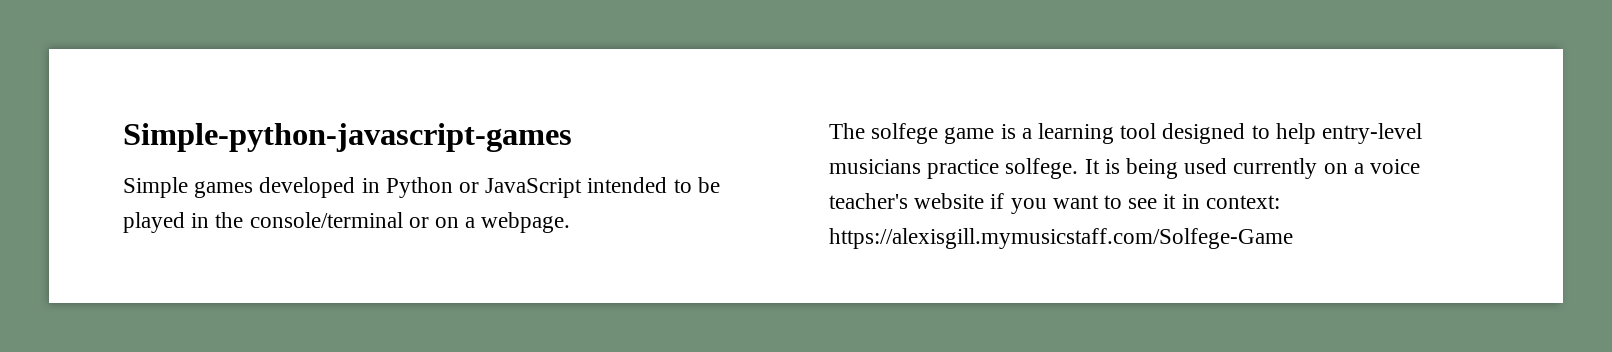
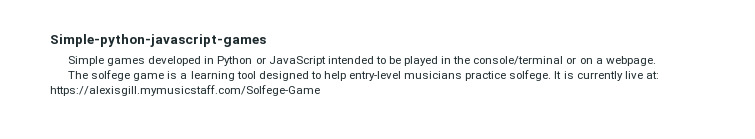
[1126,158,1421,179] [829,193,1280,214] being used currently on a voice teacher's website if you want to see it in context: -> [576,71,659,81] currently live at:

